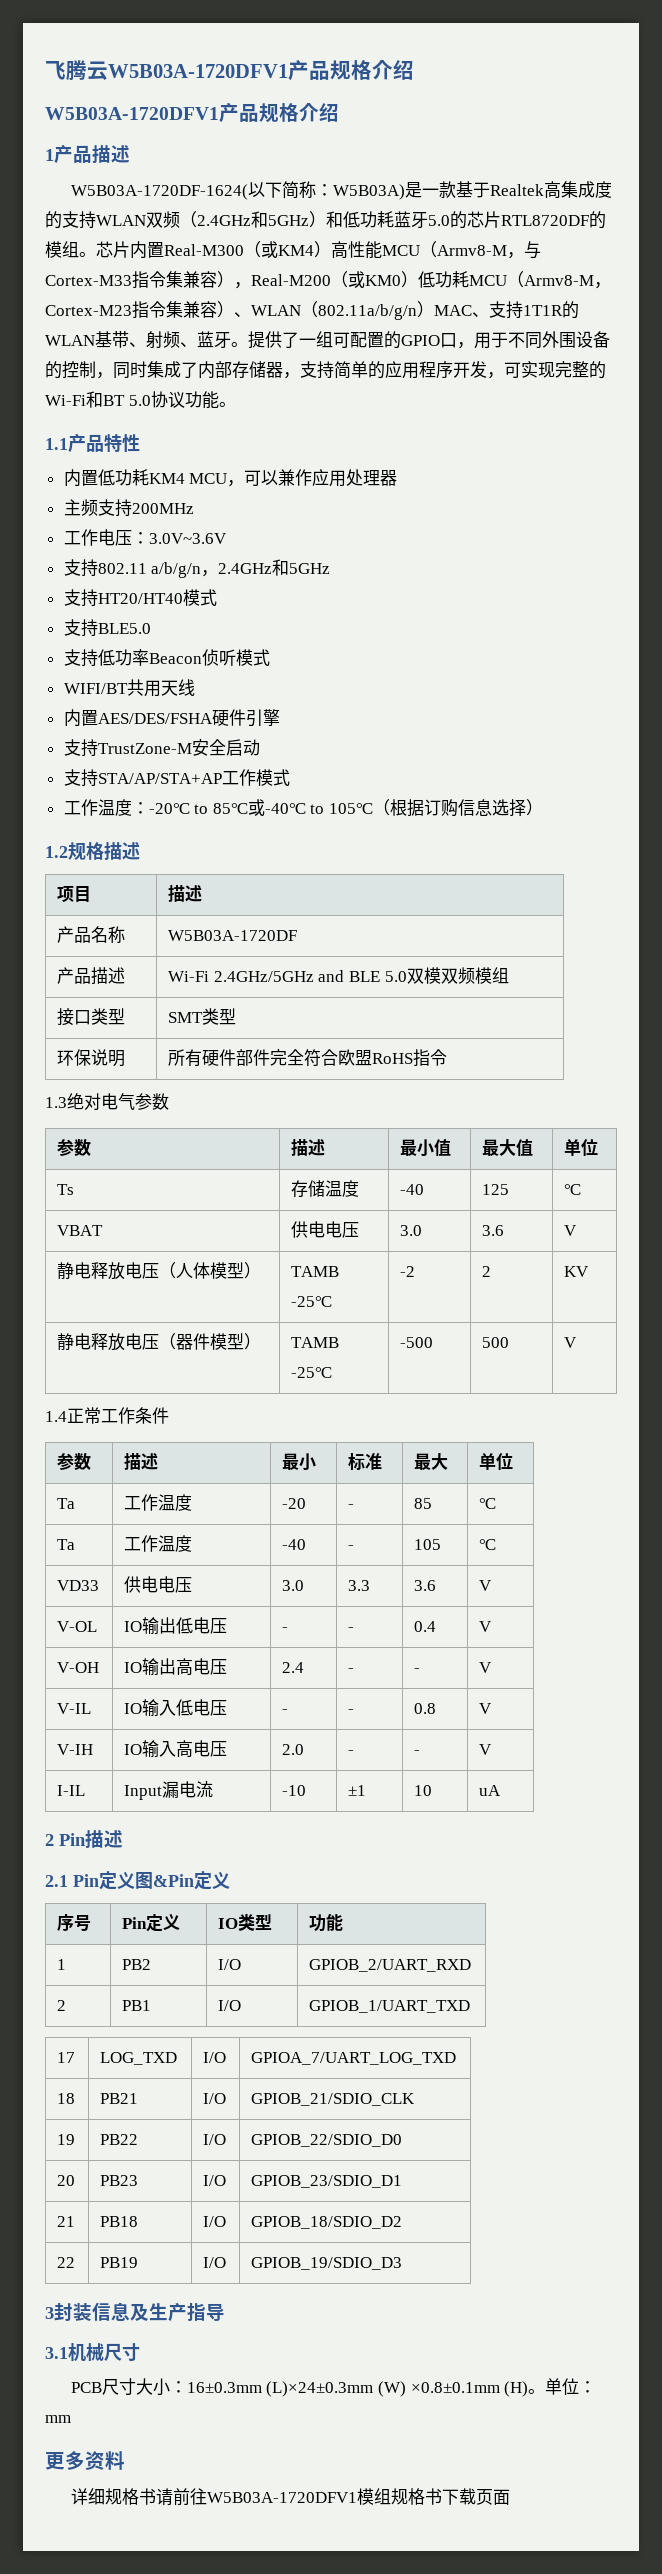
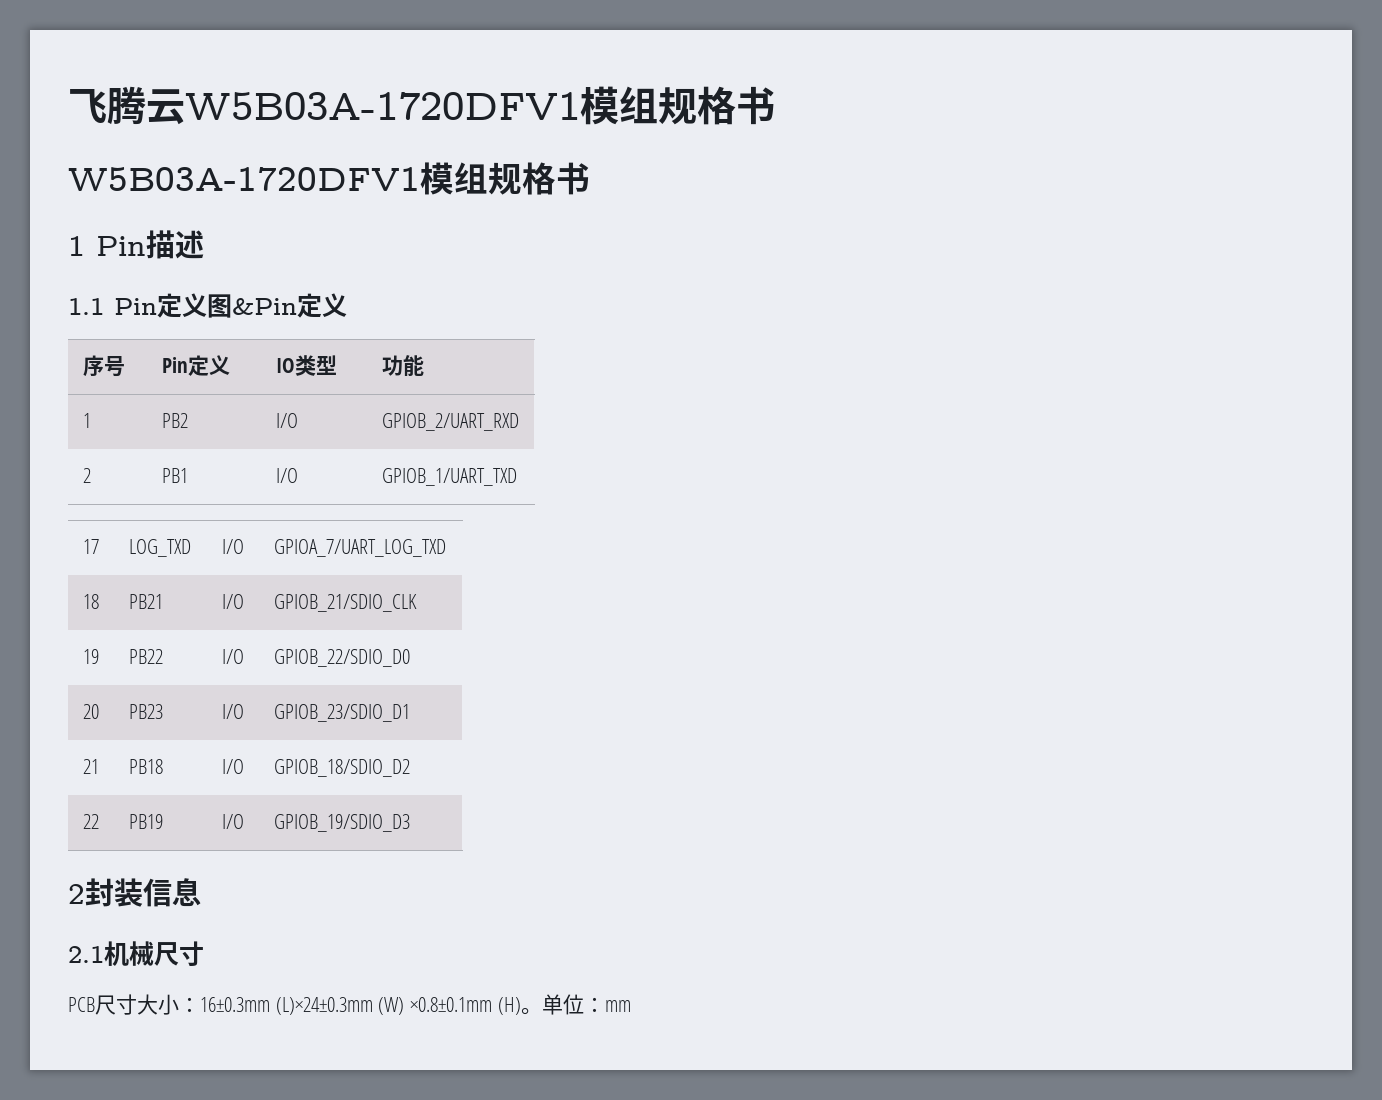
[288,60,414,81] [45,103,339,123] [45,145,130,164] [70,181,612,200] [45,211,606,229] [45,241,541,259] [45,271,611,289] [45,301,579,320] [45,331,610,349] [45,361,606,379] [45,391,236,409] [45,434,140,453] [63,469,398,487] [63,499,194,517] [63,529,227,546] [63,559,331,578] [63,589,217,607] [63,619,151,637] [63,649,270,667] [63,679,195,697] [63,709,280,727] [63,739,260,757] [63,769,290,787] [63,799,544,817] [45,842,140,860] [57,886,92,902] [168,885,203,902] [57,926,126,943] [168,930,298,941] [57,967,126,985] [168,967,509,984] [57,1008,126,1026] [168,1008,237,1025] [57,1049,126,1067] [168,1049,448,1067] [45,1093,169,1110] [57,1139,92,1156] [291,1139,326,1156] [400,1139,452,1157] [482,1139,534,1157] [564,1139,599,1156] [57,1184,75,1195] [291,1180,360,1197] [400,1184,425,1195] [482,1184,510,1195] [564,1184,582,1195] [57,1225,104,1236] [291,1221,360,1238] [400,1225,423,1236] [482,1225,505,1236] [564,1225,578,1236] [57,1262,262,1280] [291,1266,340,1277] [291,1296,333,1307] [400,1266,416,1277] [482,1266,492,1277] [564,1266,590,1277] [57,1333,262,1351] [291,1337,340,1348] [291,1367,333,1378] [400,1337,434,1348] [482,1337,510,1348] [564,1337,578,1348] [45,1407,169,1424] [57,1453,92,1470] [124,1453,159,1470] [282,1453,317,1471] [348,1453,383,1470] [414,1453,449,1470] [479,1453,514,1470] [57,1498,76,1509] [124,1494,193,1511] [282,1498,307,1509] [348,1504,355,1509] [414,1498,433,1509] [479,1498,497,1509] [57,1539,76,1550] [124,1535,193,1552] [282,1539,307,1550] [348,1545,355,1550] [414,1539,442,1550] [479,1539,497,1550] [57,1580,100,1591] [124,1576,193,1593] [282,1580,305,1591] [348,1580,371,1591] [414,1580,437,1591] [479,1580,493,1591] [57,1621,98,1632] [124,1617,228,1635] [282,1627,289,1632] [348,1627,355,1632] [414,1621,437,1632] [479,1621,493,1632] [57,1662,100,1673] [124,1658,228,1676] [282,1662,305,1673] [348,1668,355,1673] [414,1668,421,1673] [479,1662,493,1673] [57,1703,92,1714] [124,1699,228,1717] [282,1709,289,1714] [348,1709,355,1714] [414,1703,437,1714] [479,1703,493,1714] [57,1744,94,1755] [124,1740,228,1758] [282,1744,305,1755] [348,1750,355,1755] [414,1750,421,1755] [479,1744,493,1755] [57,1785,86,1796] [124,1781,214,1800] [282,1785,307,1796] [348,1785,367,1796] [414,1785,433,1796] [479,1785,502,1796] [45,1834,54,1846] 产品规格介绍 // W5B03A-1720DFV1产品规格介绍 // 1产品描述 // W5B03A-1720DF-1624(以下简称：W5B03A)是一款基于Realtek高集成度的支持WLAN双频（2.4GHz和5GHz）和低功耗蓝牙5.0的芯片RTL8720DF的模组。芯片内置Real-M300（或KM4）高性能MCU（Armv8-M，与Cortex-M33指令集兼容），Real-M200（或KM0）低功耗MCU（Armv8-M，Cortex-M23指令集兼容）、WLAN（802.11a/b/g/n）MAC、支持1T1R的WLAN基带、射频、蓝牙。提供了一组可配置的GPIO口，用于不同外围设备的控制，同时集成了内部存储器，支持简单的应用程序开发，可实现完整的Wi-Fi和BT 5.0协议功能。 // 1.1产品特性 // 内置低功耗KM4 MCU，可以兼作应用处理器 // 主频支持200MHz // 工作电压：3.0V~3.6V // 支持802.11 a/b/g/n，2.4GHz和5GHz // 支持HT20/HT40模式 // 支持BLE5.0 // 支持低功率Beacon侦听模式 // WIFI/BT共用天线 // 内置AES/DES/FSHA硬件引擎 // 支持TrustZone-M安全启动 // 支持STA/AP/STA+AP工作模式 // 工作温度：-20℃ to 85℃或-40℃ to 105℃（根据订购信息选择） // 1.2规格描述 // 项目 | 描述 // 产品名称 | W5B03A-1720DF // 产品描述 | Wi-Fi 2.4GHz/5GHz and BLE 5.0双模双频模组 // 接口类型 | SMT类型 // 环保说明 | 所有硬件部件完全符合欧盟RoHS指令 // 1.3绝对电气参数 // 参数 | 描述 | 最小值 | 最大值 | 单位 // Ts | 存储温度 | -40 | 125 | ℃ // VBAT | 供电电压 | 3.0 | 3.6 | V // 静电释放电压（人体模型） | TAMB -25℃ | -2 | 2 | KV // 静电释放电压（器件模型） | TAMB -25℃ | -500 | 500 | V // 1.4正常工作条件 // 参数 | 描述 | 最小 | 标准 | 最大 | 单位 // Ta | 工作温度 | -20 | - | 85 | ℃ // Ta | 工作温度 | -40 | - | 105 | ℃ // VD33 | 供电电压 | 3.0 | 3.3 | 3.6 | V // V-OL | IO输出低电压 | - | - | 0.4 | V // V-OH | IO输出高电压 | 2.4 | - | - | V // V-IL | IO输入低电压 | - | - | 0.8 | V // V-IH | IO输入高电压 | 2.0 | - | - | V // I-IL | Input漏电流 | -10 | ±1 | 10 | uA // 2 -> [580,86,775,125] [68,162,590,195] [68,236,85,256] 模组规格书 // W5B03A-1720DFV1模组规格书 // 1
[45,1875,68,1887] 2.1 -> [68,298,104,315] 1.1
[45,2307,54,2319] 3 -> [68,884,85,904] 2
[130,2302,225,2322] [45,2347,68,2359] 及生产指导 // 3.1 -> [68,946,104,963] // 2.1
[45,2451,125,2470] [70,2488,510,2506] // 更多资料 // 详细规格书请前往W5B03A-1720DFV1模组规格书下载页面 -> (631, 1006) none

